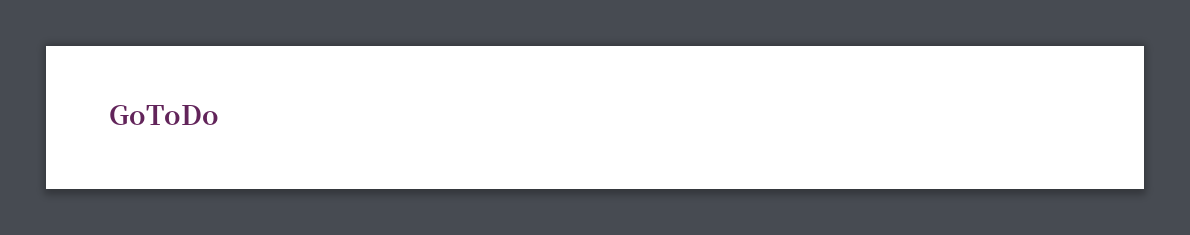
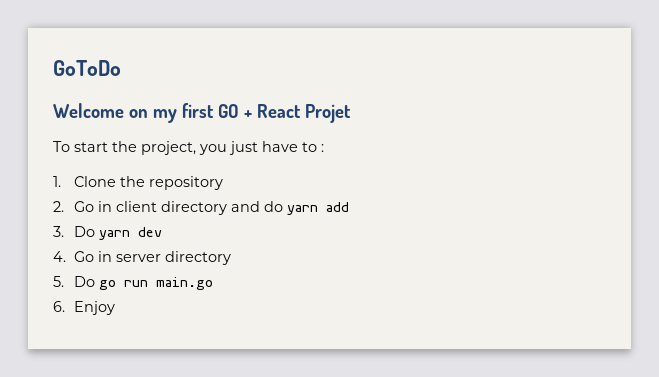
(219, 115) none -> [53,103,351,123] [53,141,324,155] [53,176,223,190] [53,201,349,215] [53,226,162,240] [53,251,231,265] [53,276,213,290] [53,301,115,315] // Welcome on my first GO + React Projet // To start the project, you just have to : // 1. Clone the repository // 2. Go in client directory and do yarn add // 3. Do yarn dev // 4. Go in server directory // 5. Do go run main.go // 6. Enjoy

